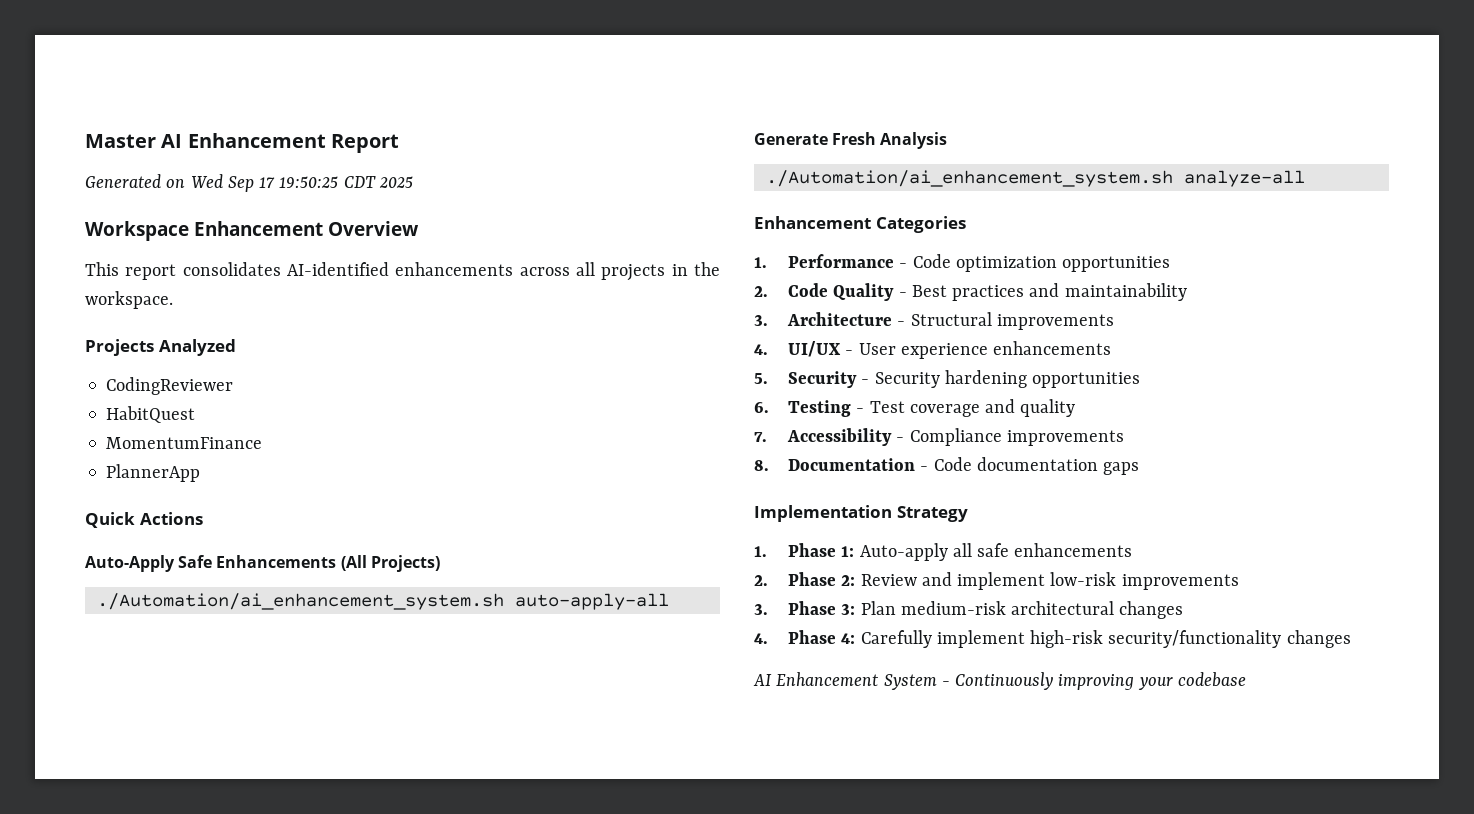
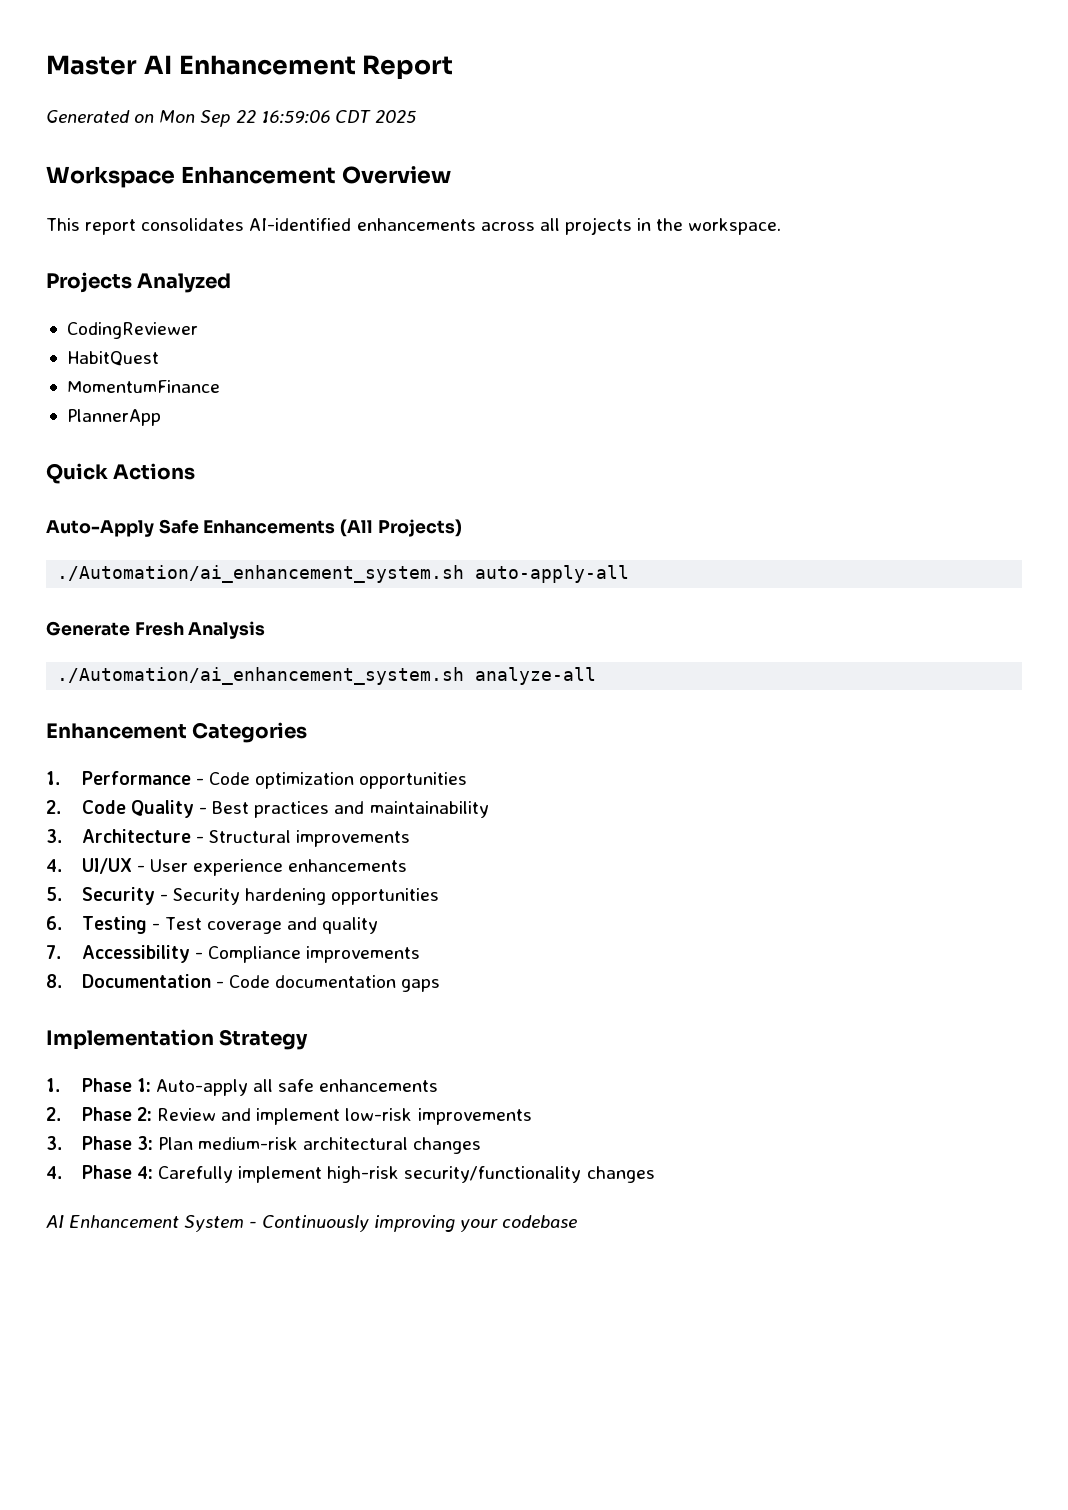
[190,174,339,192] Wed Sep 17 19:50:25 -> [159,110,330,127] Mon Sep 22 16:59:06

